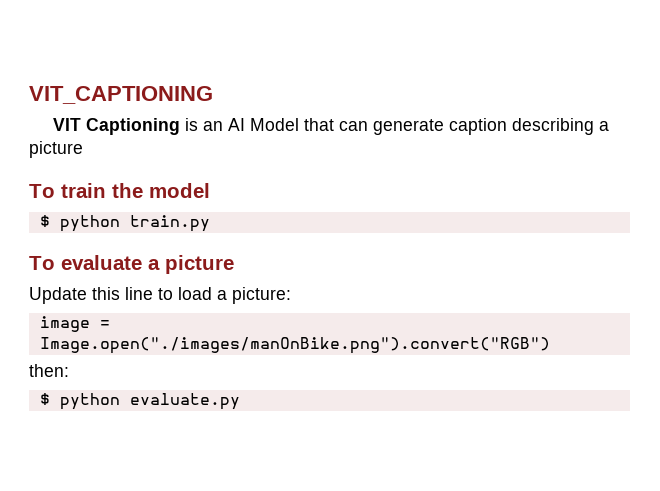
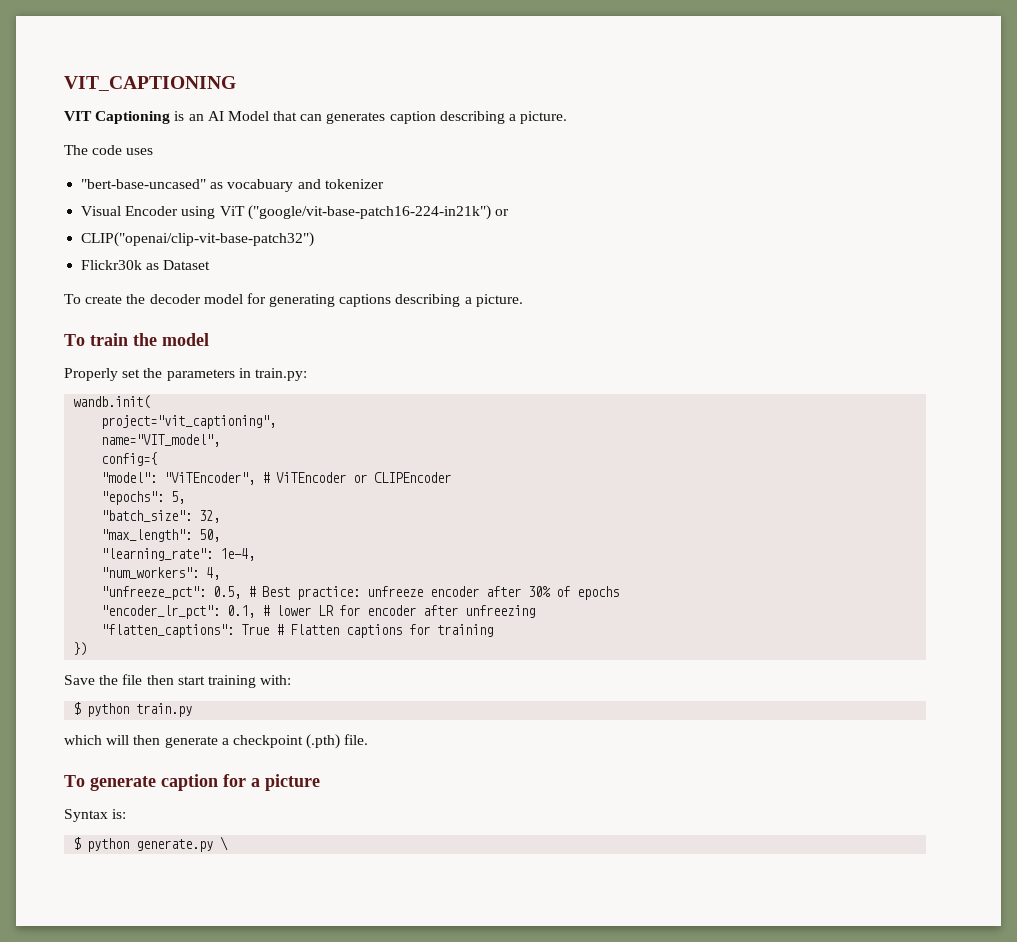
[373,119,445,135] generate -> [326,112,386,124] generates
[29,141,83,158] [29,183,210,198] [39,215,210,232] [29,255,234,274] [29,287,291,304] [39,316,110,332] [39,337,550,354] [29,364,69,377] [39,393,240,410] picture // To train the model // $ python train.py // To evaluate a picture // Update this line to load a picture: // image = Image.open("./images/manOnBike.png").convert("RGB") // then: // $ python evaluate.py -> [520,111,568,124] [64,145,154,155] [81,179,384,192] [81,205,509,220] [81,232,315,247] [81,260,211,270] [64,293,523,307] [64,333,209,346] [64,368,307,381] [73,395,151,409] [101,415,277,429] [101,434,221,447] [101,452,158,466] [101,472,452,485] [101,491,186,505] [101,510,221,523] [101,529,221,542] [101,548,256,561] [101,567,221,580] [101,586,620,600] [101,605,536,619] [101,624,494,638] [73,642,88,656] [64,674,292,688] [73,702,193,717] [64,734,369,749] [64,774,320,791] [64,809,127,822] [73,836,229,852] picture. // The code uses // "bert-base-uncased" as vocabuary and tokenizer // Visual Encoder using ViT ("google/vit-base-patch16-224-in21k") or // CLIP("openai/clip-vit-base-patch32") // Flickr30k as Dataset // To create the decoder model for generating captions describing a picture. // To train the model // Properly set the parameters in train.py: // wandb.init( // project="vit_captioning", // name="VIT_model", // config={ // "model": "ViTEncoder", # ViTEncoder or CLIPEncoder // "epochs": 5, // "batch_size": 32, // "max_length": 50, // "learning_rate": 1e-4, // "num_workers": 4, // "unfreeze_pct": 0.5, # Best practice: unfreeze encoder after 30% of epochs // "encoder_lr_pct": 0.1, # lower LR for encoder after unfreezing // "flatten_captions": True # Flatten captions for training // }) // Save the file then start training with: // $ python train.py // which will then generate a checkpoint (.pth) file. // To generate caption for a picture // Syntax is: // $ python generate.py \

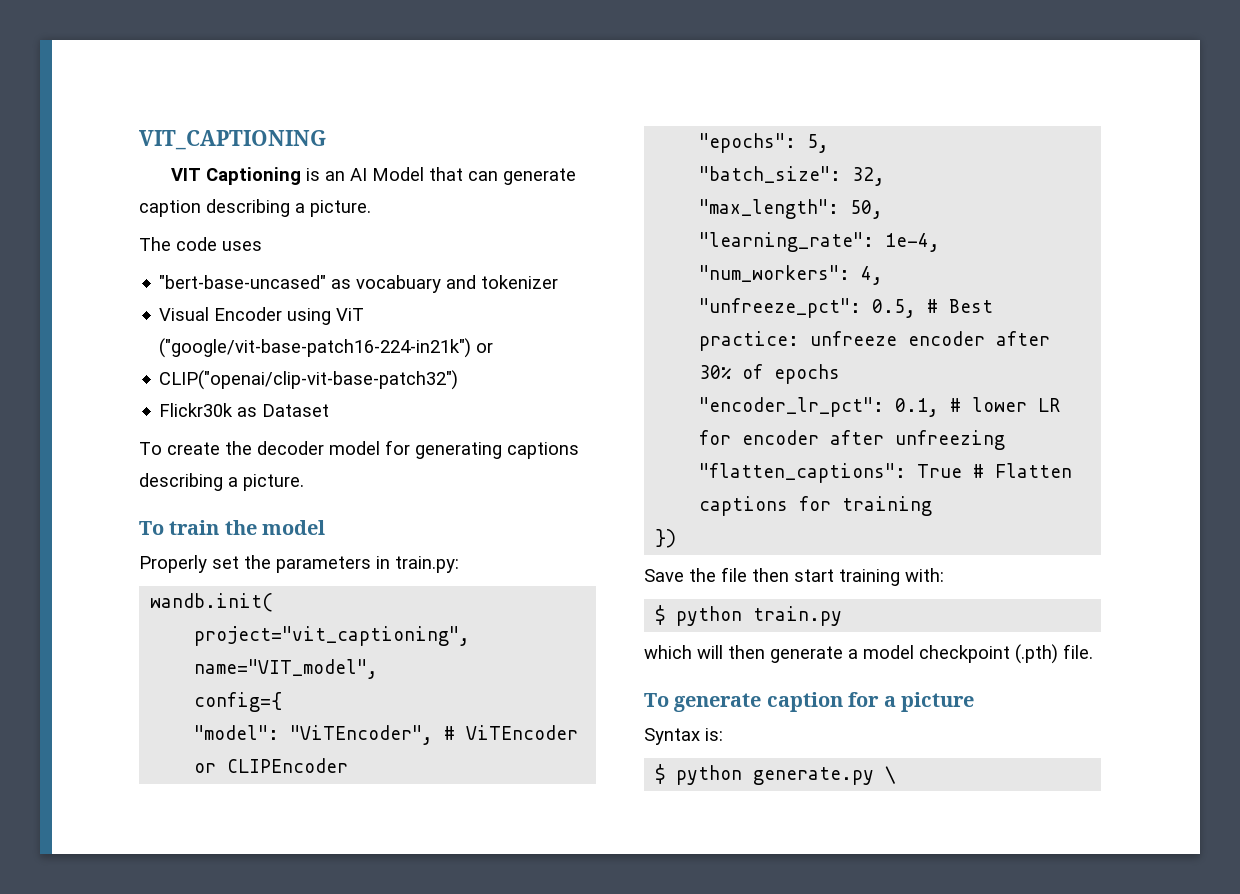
[326,112,386,124] generates -> [502,168,576,185] generate
(229, 741) none -> [863,645,914,659] model

